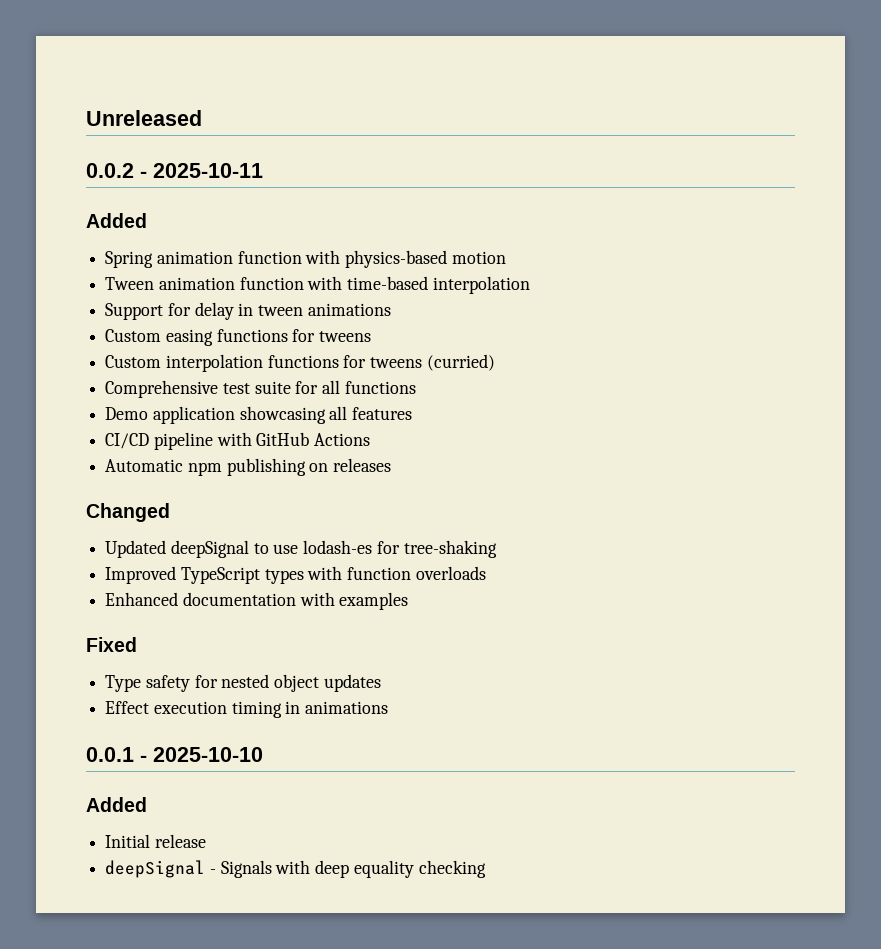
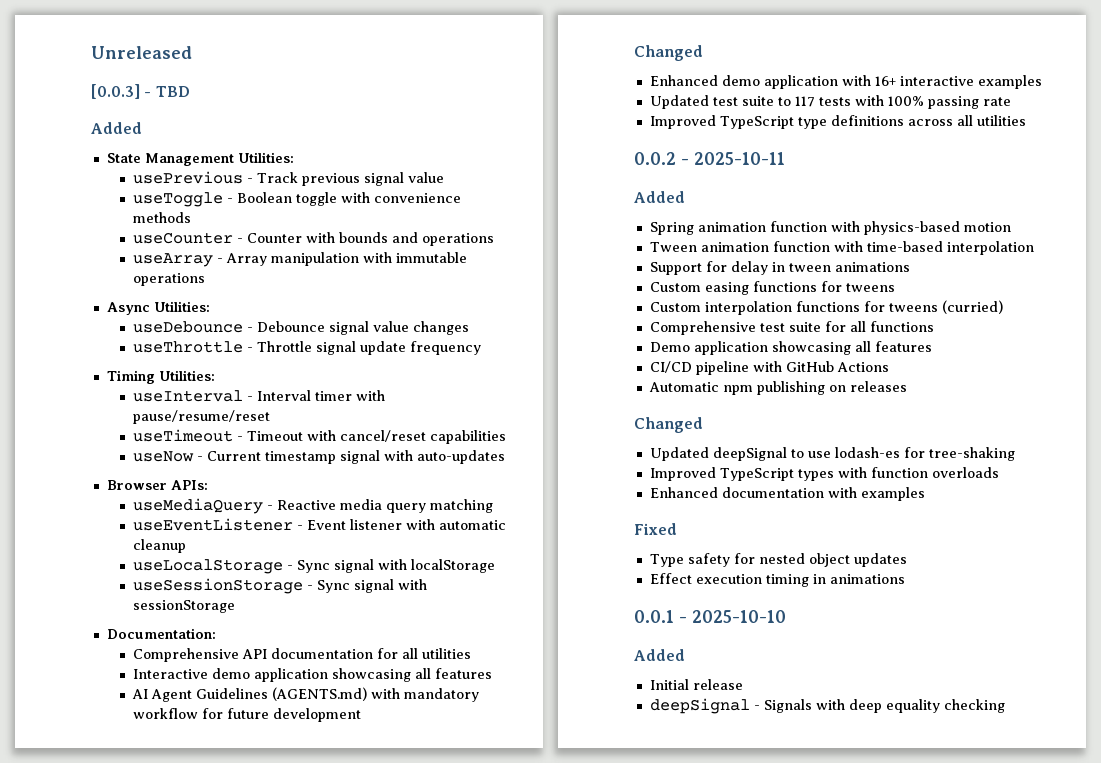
(202, 118) none -> [91,84,190,99] [91,122,142,134] [106,152,294,166] [133,171,445,186] [133,192,462,207] [133,212,192,223] [133,232,495,246] [133,252,468,267] [133,273,206,286] [106,301,210,315] [133,321,470,335] [133,341,482,355] [106,370,215,384] [133,390,386,402] [133,410,271,424] [133,429,507,444] [133,450,506,464] [106,480,208,490] [133,498,494,514] [133,518,507,531] [133,539,187,553] [133,559,496,574] [133,578,428,594] [133,600,236,613] [106,628,216,639] [133,648,472,662] [133,668,493,682] [132,687,480,702] [133,708,362,722] [634,45,703,61] [649,75,1042,89] [649,95,1011,109] [649,115,1026,129] // [0.0.3] - TBD // Added // State Management Utilities: // usePrevious - Track previous signal value // useToggle - Boolean toggle with convenience methods // useCounter - Counter with bounds and operations // useArray - Array manipulation with immutable operations // Async Utilities: // useDebounce - Debounce signal value changes // useThrottle - Throttle signal update frequency // Timing Utilities: // useInterval - Interval timer with pause/resume/reset // useTimeout - Timeout with cancel/reset capabilities // useNow - Current timestamp signal with auto-updates // Browser APIs: // useMediaQuery - Reactive media query matching // useEventListener - Event listener with automatic cleanup // useLocalStorage - Sync signal with localStorage // useSessionStorage - Sync signal with sessionStorage // Documentation: // Comprehensive API documentation for all utilities // Interactive demo application showcasing all features // AI Agent Guidelines (AGENTS.md) with mandatory workflow for future development // Changed // Enhanced demo application with 16+ interactive examples // Updated test suite to 117 tests with 100% passing rate // Improved TypeScript type definitions across all utilities

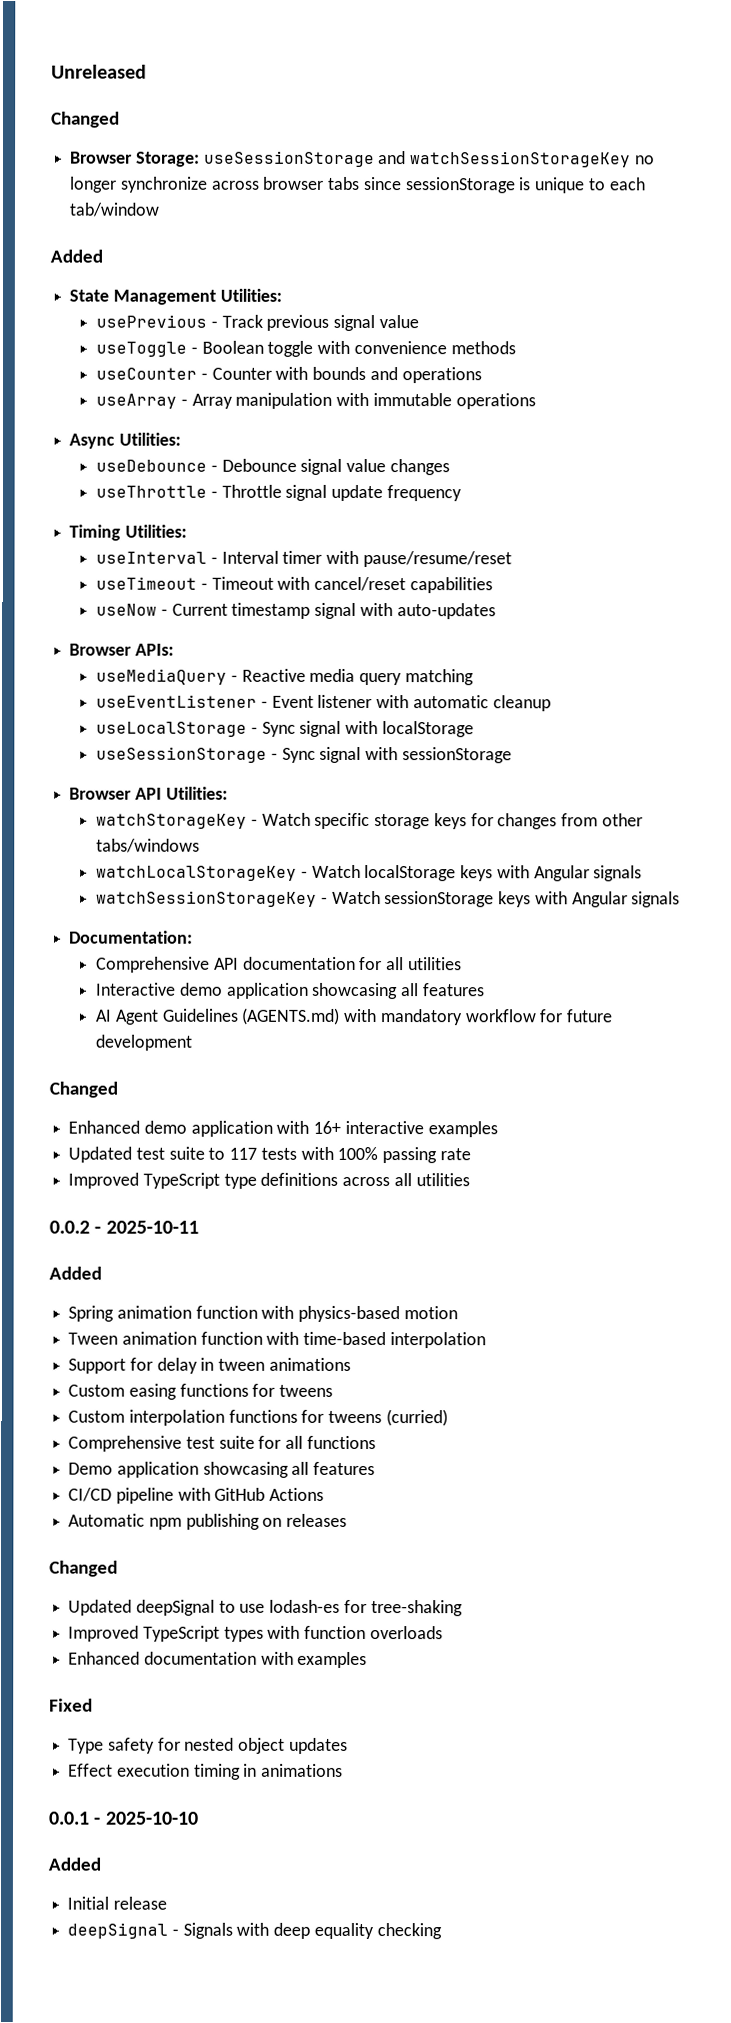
[91,84,190,99] [0.0.3] - TBD -> [51,111,120,128] [70,150,655,168] [70,176,646,194] [69,202,160,217] Changed // Browser Storage: useSessionStorage and watchSessionStorageKey no longer synchronize across browser tabs since sessionStorage is unique to each tab/window
(236, 606) none -> [69,786,228,800] [96,812,643,830] [96,838,201,853] [96,864,643,882] [96,890,681,908] // Browser API Utilities: // watchStorageKey - Watch specific storage keys for changes from other tabs/windows // watchLocalStorageKey - Watch localStorage keys with Angular signals // watchSessionStorageKey - Watch sessionStorage keys with Angular signals

